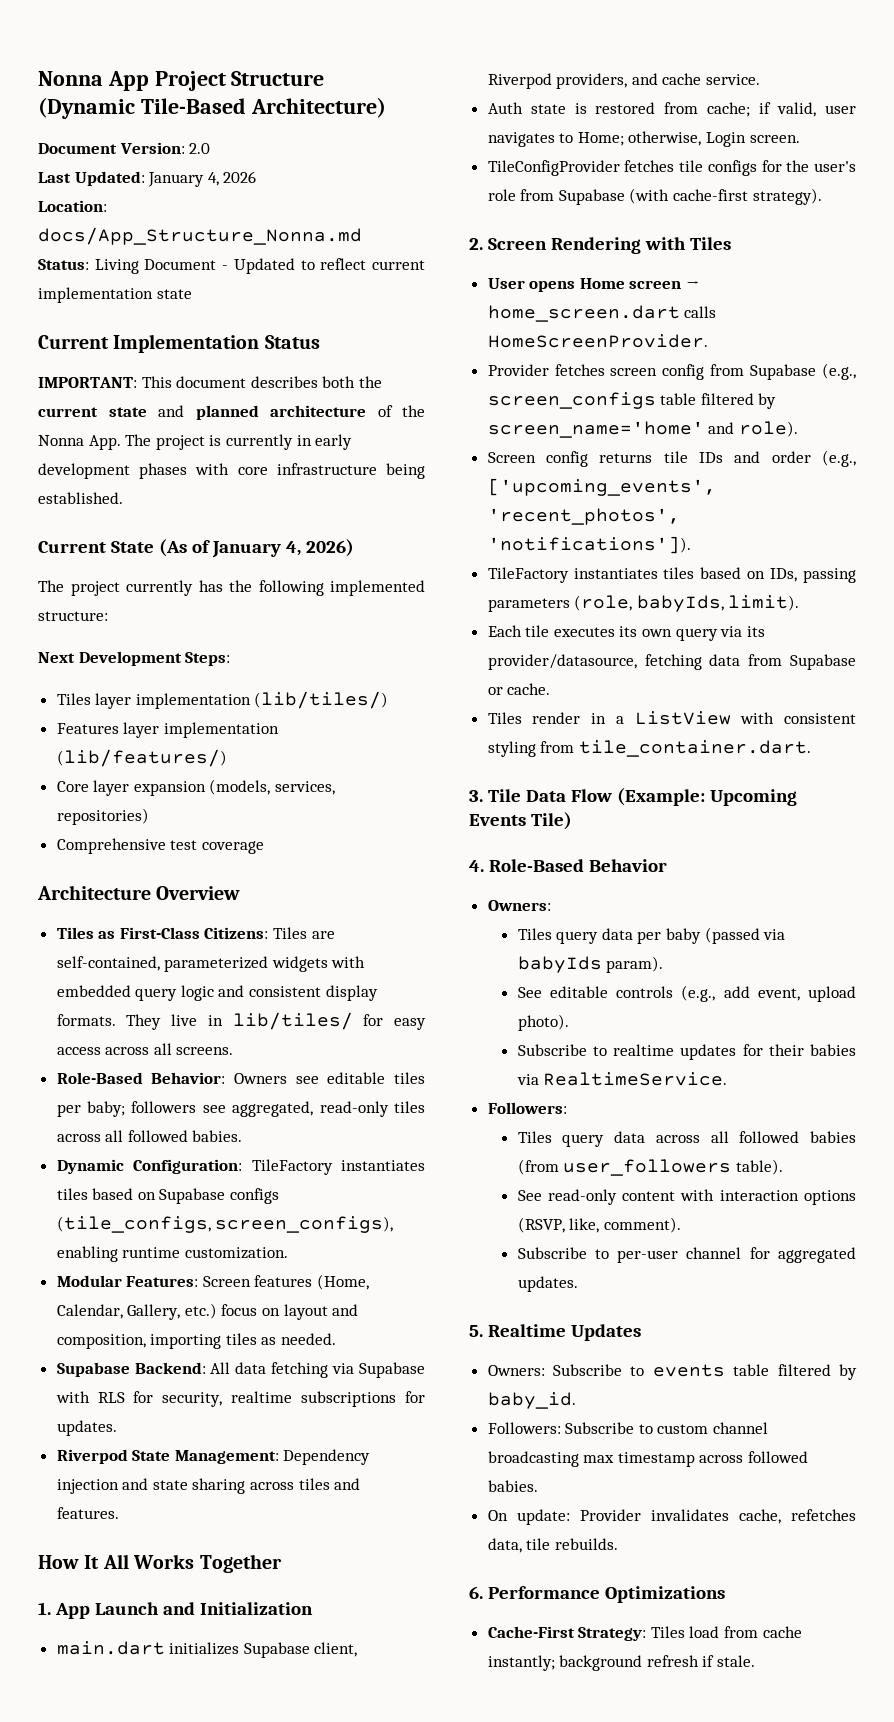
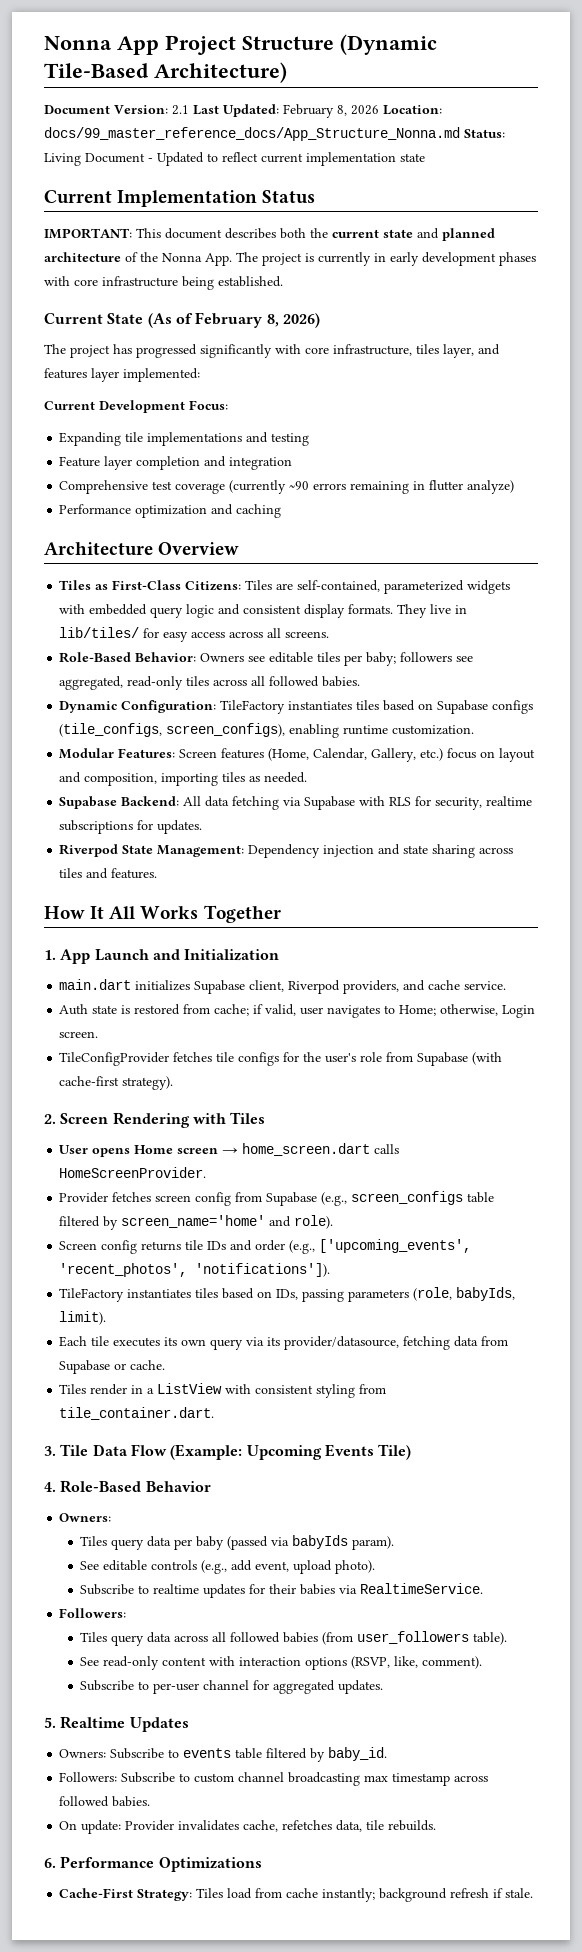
[189,143,211,154] 2.0 // -> [172,105,189,115] 2.1
[148,172,219,187] January 4, -> [283,104,347,118] February 8,
[38,200,107,212] [38,227,362,245] // Location: docs/App_Structure_Nonna.md // -> [383,105,442,115] [44,127,460,141] Location: docs/99_master_reference_docs/App_Structure_Nonna.md
[211,541,301,558] January 4, -> [195,312,279,328] February 8,
[126,580,425,596] [38,611,108,621] [38,651,231,666] [56,691,389,709] [56,722,279,738] [56,749,227,767] [56,779,336,796] [56,808,149,825] [56,838,264,854] currently has the following implemented structure: // Next Development Steps: // Tiles layer implementation (lib/tiles/) // Features layer implementation (lib/features/) // Core layer expansion (models, services, repositories) // Comprehensive test coverage -> [113,344,500,358] [44,368,200,382] [44,400,228,413] [59,432,310,446] [59,456,293,470] [59,480,515,494] [59,504,282,518] has progressed significantly with core infrastructure, tiles layer, and features layer implemented: // Current Development Focus: // Expanding tile implementations and testing // Feature layer completion and integration // Comprehensive test coverage (currently ~90 errors remaining in flutter analyze) // Performance optimization and caching

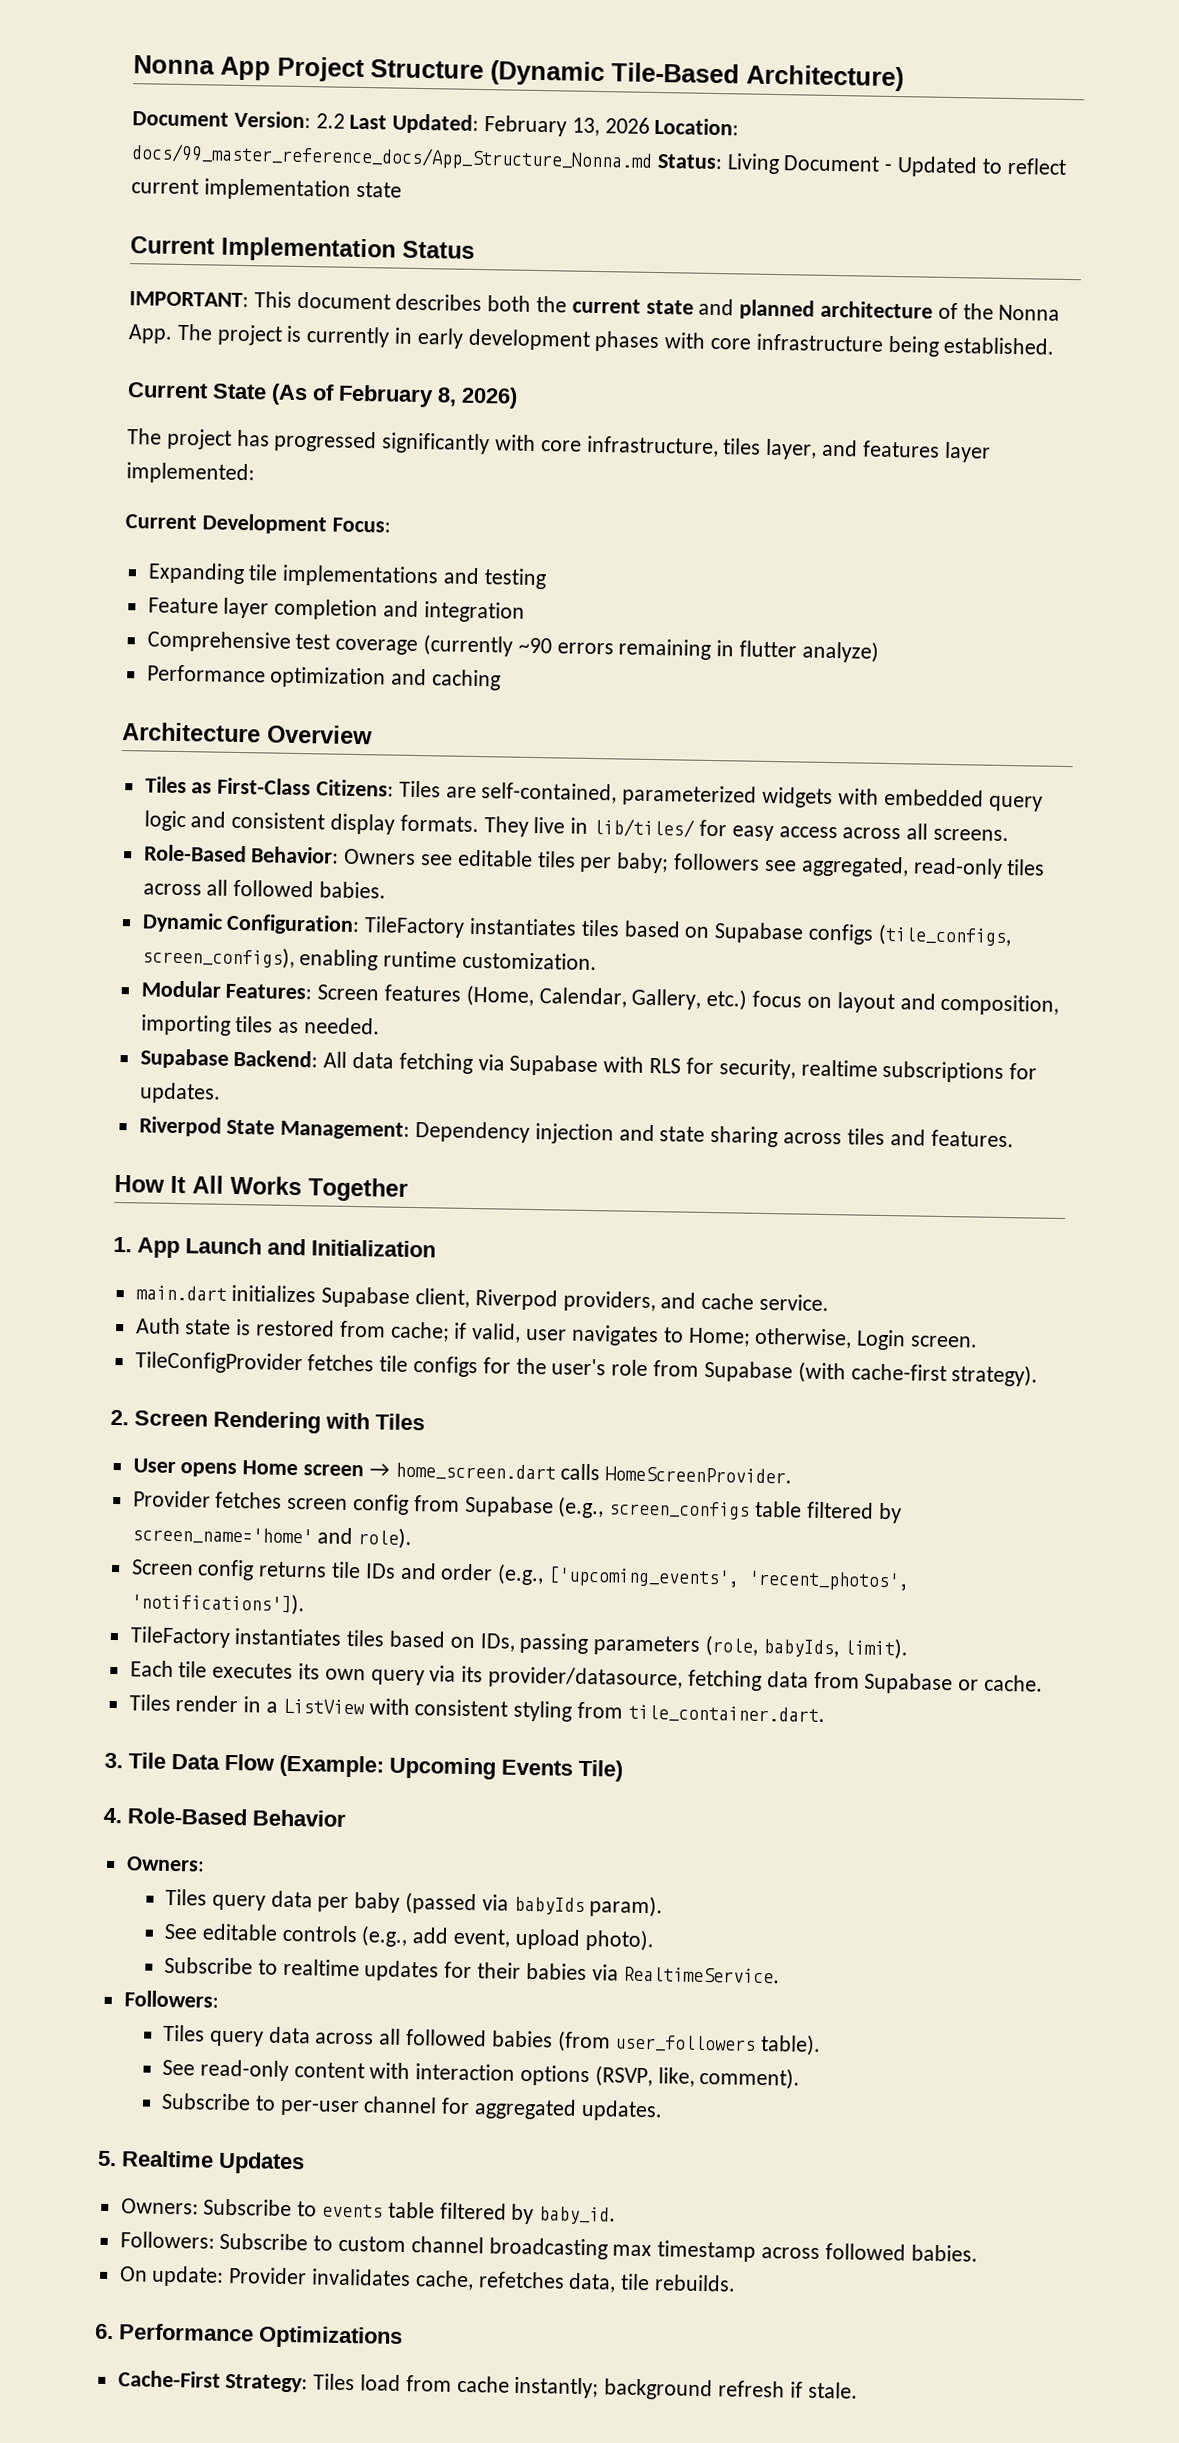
[172,105,189,115] 2.1 -> [315,113,345,129] 2.2
[337,105,347,116] 8, -> [571,117,600,137] 13,

